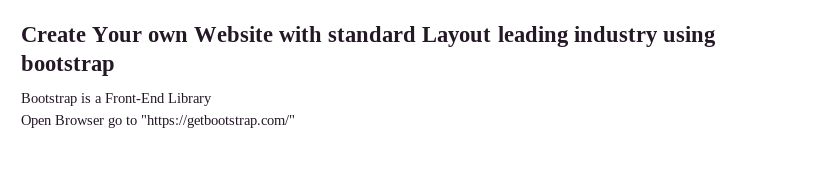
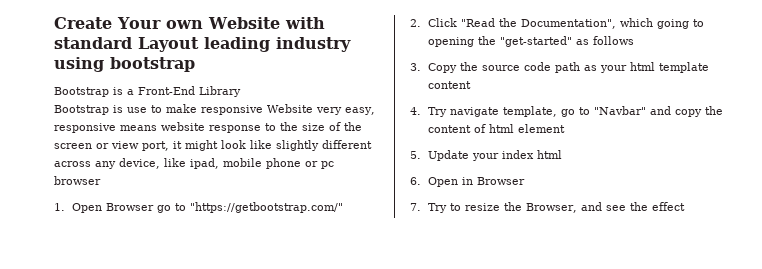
(212, 99) none -> [54,104,375,115] [54,122,362,133] [54,140,372,151] [54,158,334,169] [54,176,101,185] [54,203,65,211] Bootstrap is use to make responsive Website very easy, responsive means website response to the size of the screen or view port, it might look like slightly different across any device, like ipad, mobile phone or pc browser // 1.
(295, 121) none -> [410,18,704,29] [427,36,634,47] [410,62,709,73] [427,81,471,89] [410,106,723,117] [427,124,565,133] [410,150,562,161] [410,177,525,187] [410,202,685,213] // 2. Click "Read the Documentation", which going to opening the "get-started" as follows // 3. Copy the source code path as your html template content // 4. Try navigate template, go to "Navbar" and copy the content of html element // 5. Update your index html // 6. Open in Browser // 7. Try to resize the Browser, and see the effect

